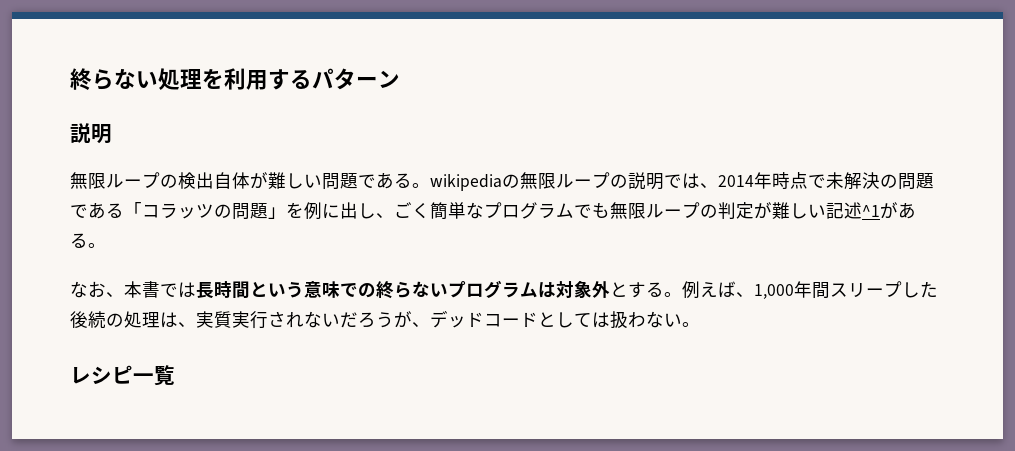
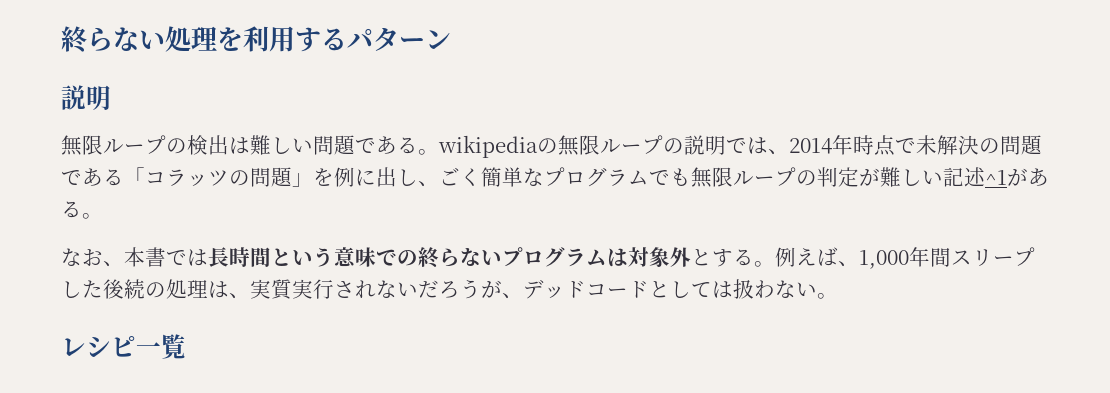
[214,172,268,189] 自体が -> [229,137,250,154] は

